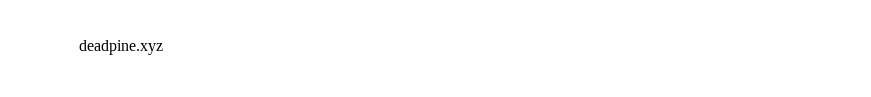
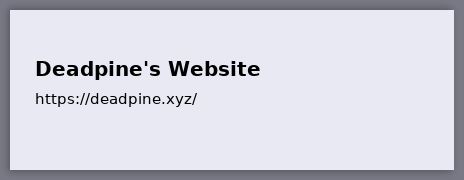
[79,40,163,55] deadpine.xyz -> [35,61,261,80] [35,93,198,107] Deadpine's Website // https://deadpine.xyz/

